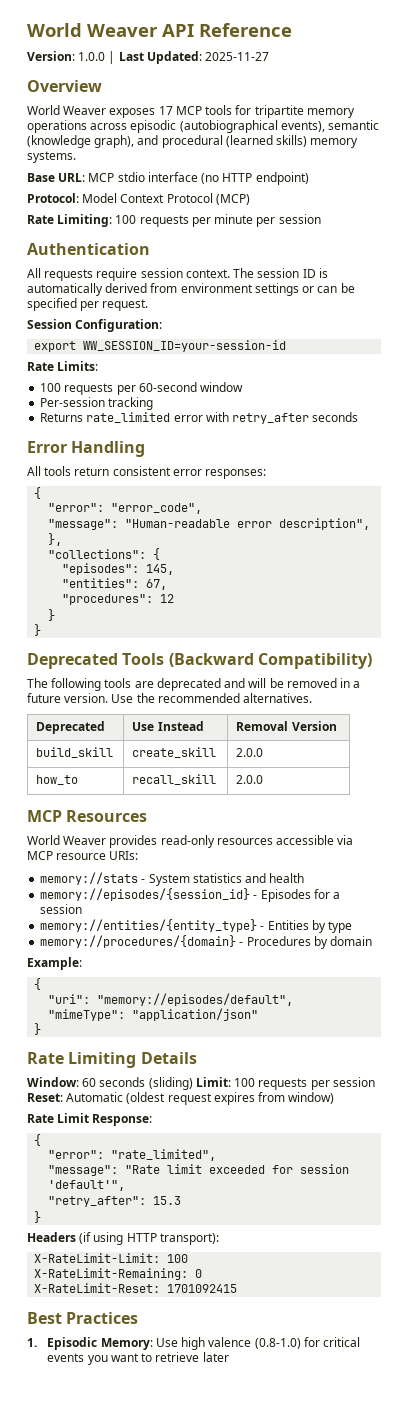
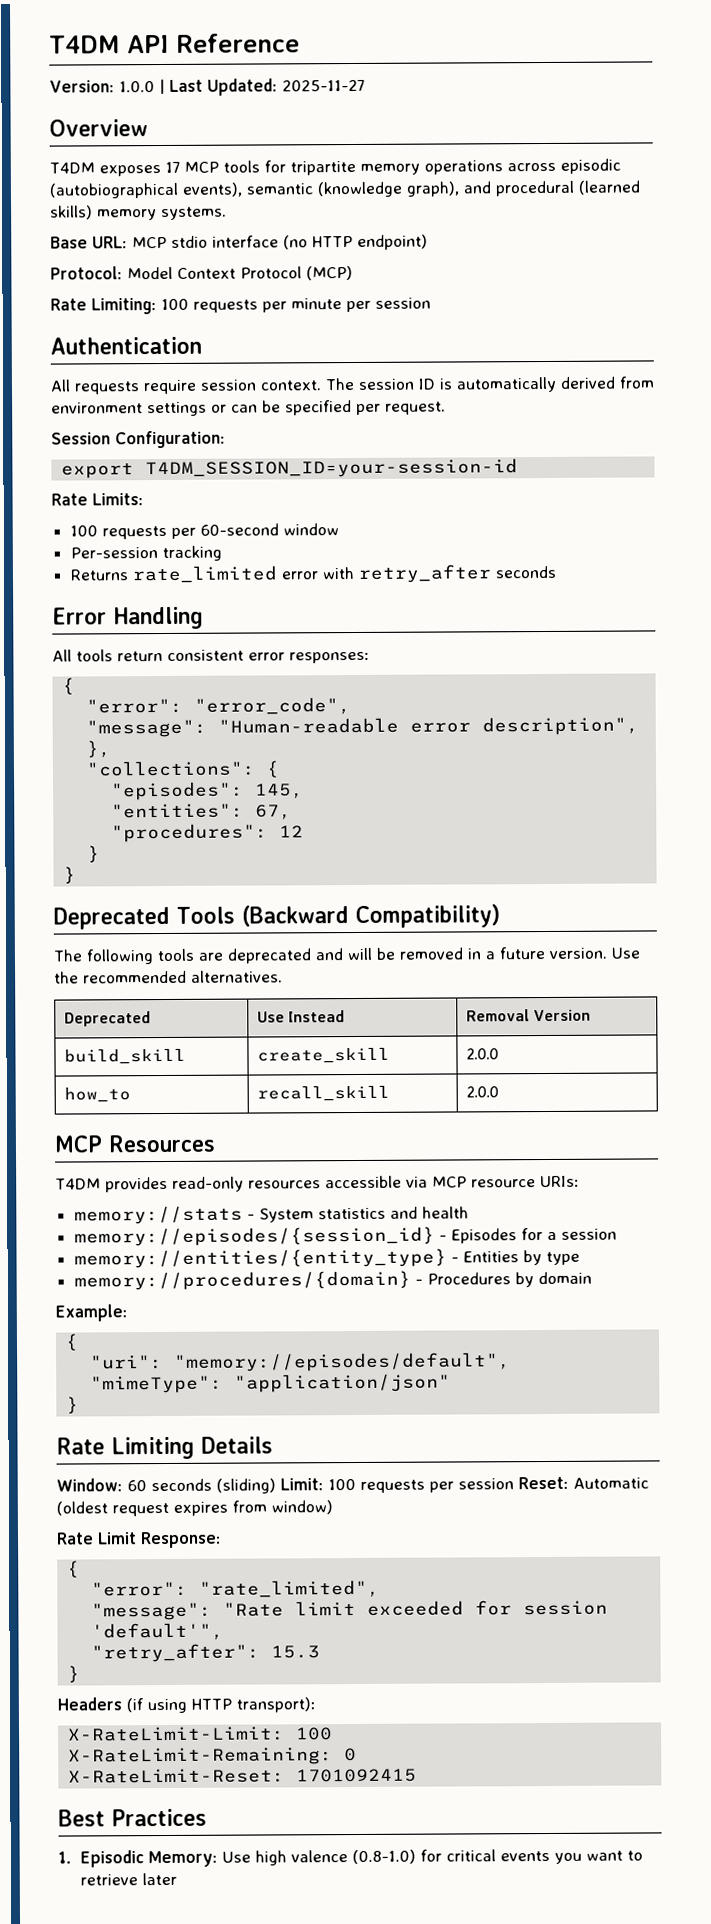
[27,23,158,37] World Weaver -> [49,35,120,54] T4DM
[27,105,107,115] World Weaver -> [49,162,95,174] T4DM
[83,340,287,352] WW_SESSION_ID=your-session-id -> [145,458,519,479] T4DM_SESSION_ID=your-session-id
[27,835,107,845] World Weaver -> [55,1178,101,1190] T4DM

